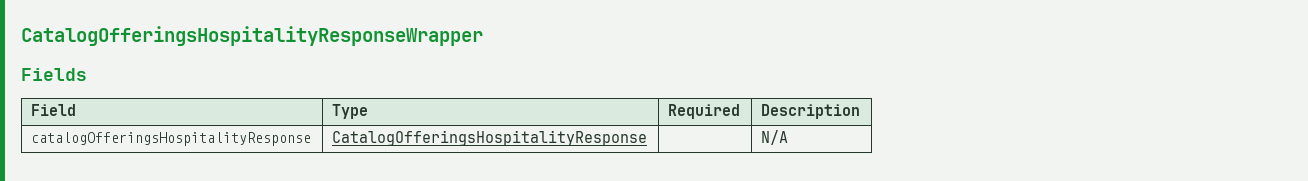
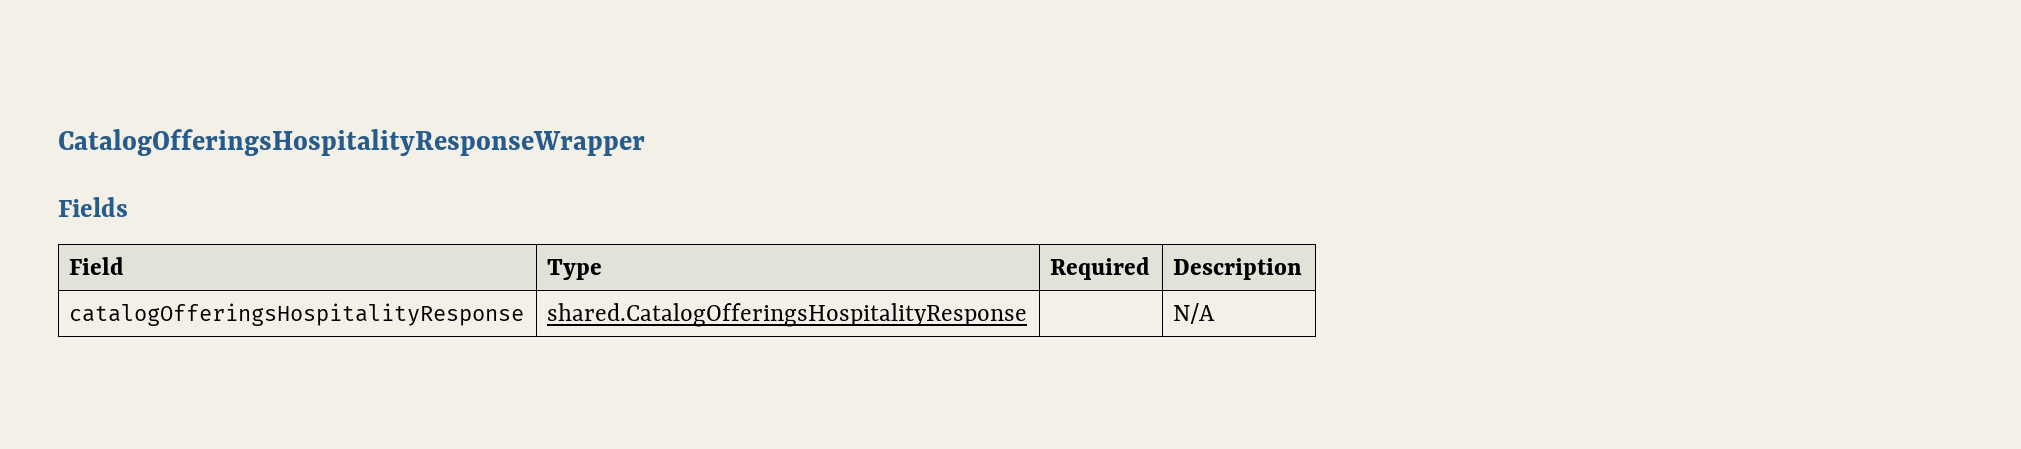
[332,130,648,146] CatalogOfferingsHospitalityResponse -> [547,303,1028,327] shared.CatalogOfferingsHospitalityResponse

